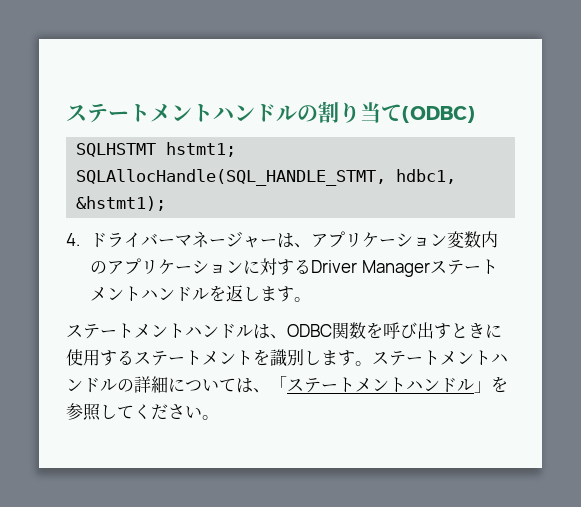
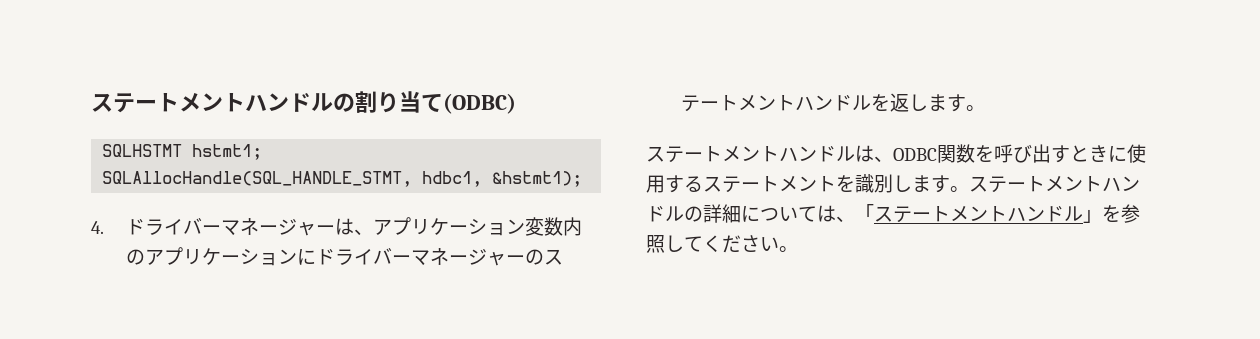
[260,258,431,277] 対するDriver Manager -> [316,248,545,266] ドライバーマネージャーの

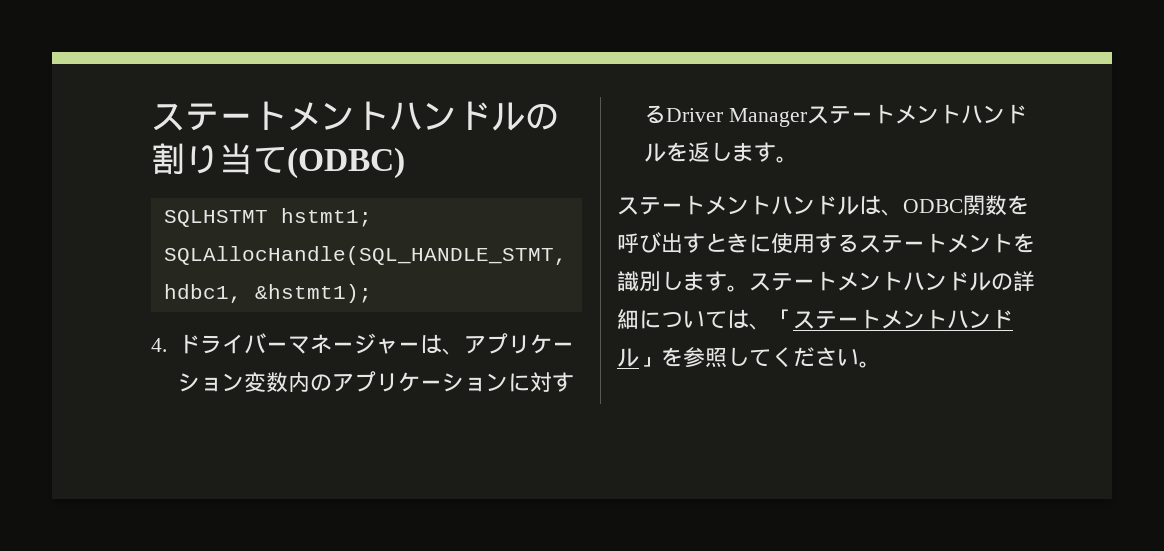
[316,248,545,266] ドライバーマネージャーの -> [529,372,574,392] [643,105,807,127] 対するDriver Manager

